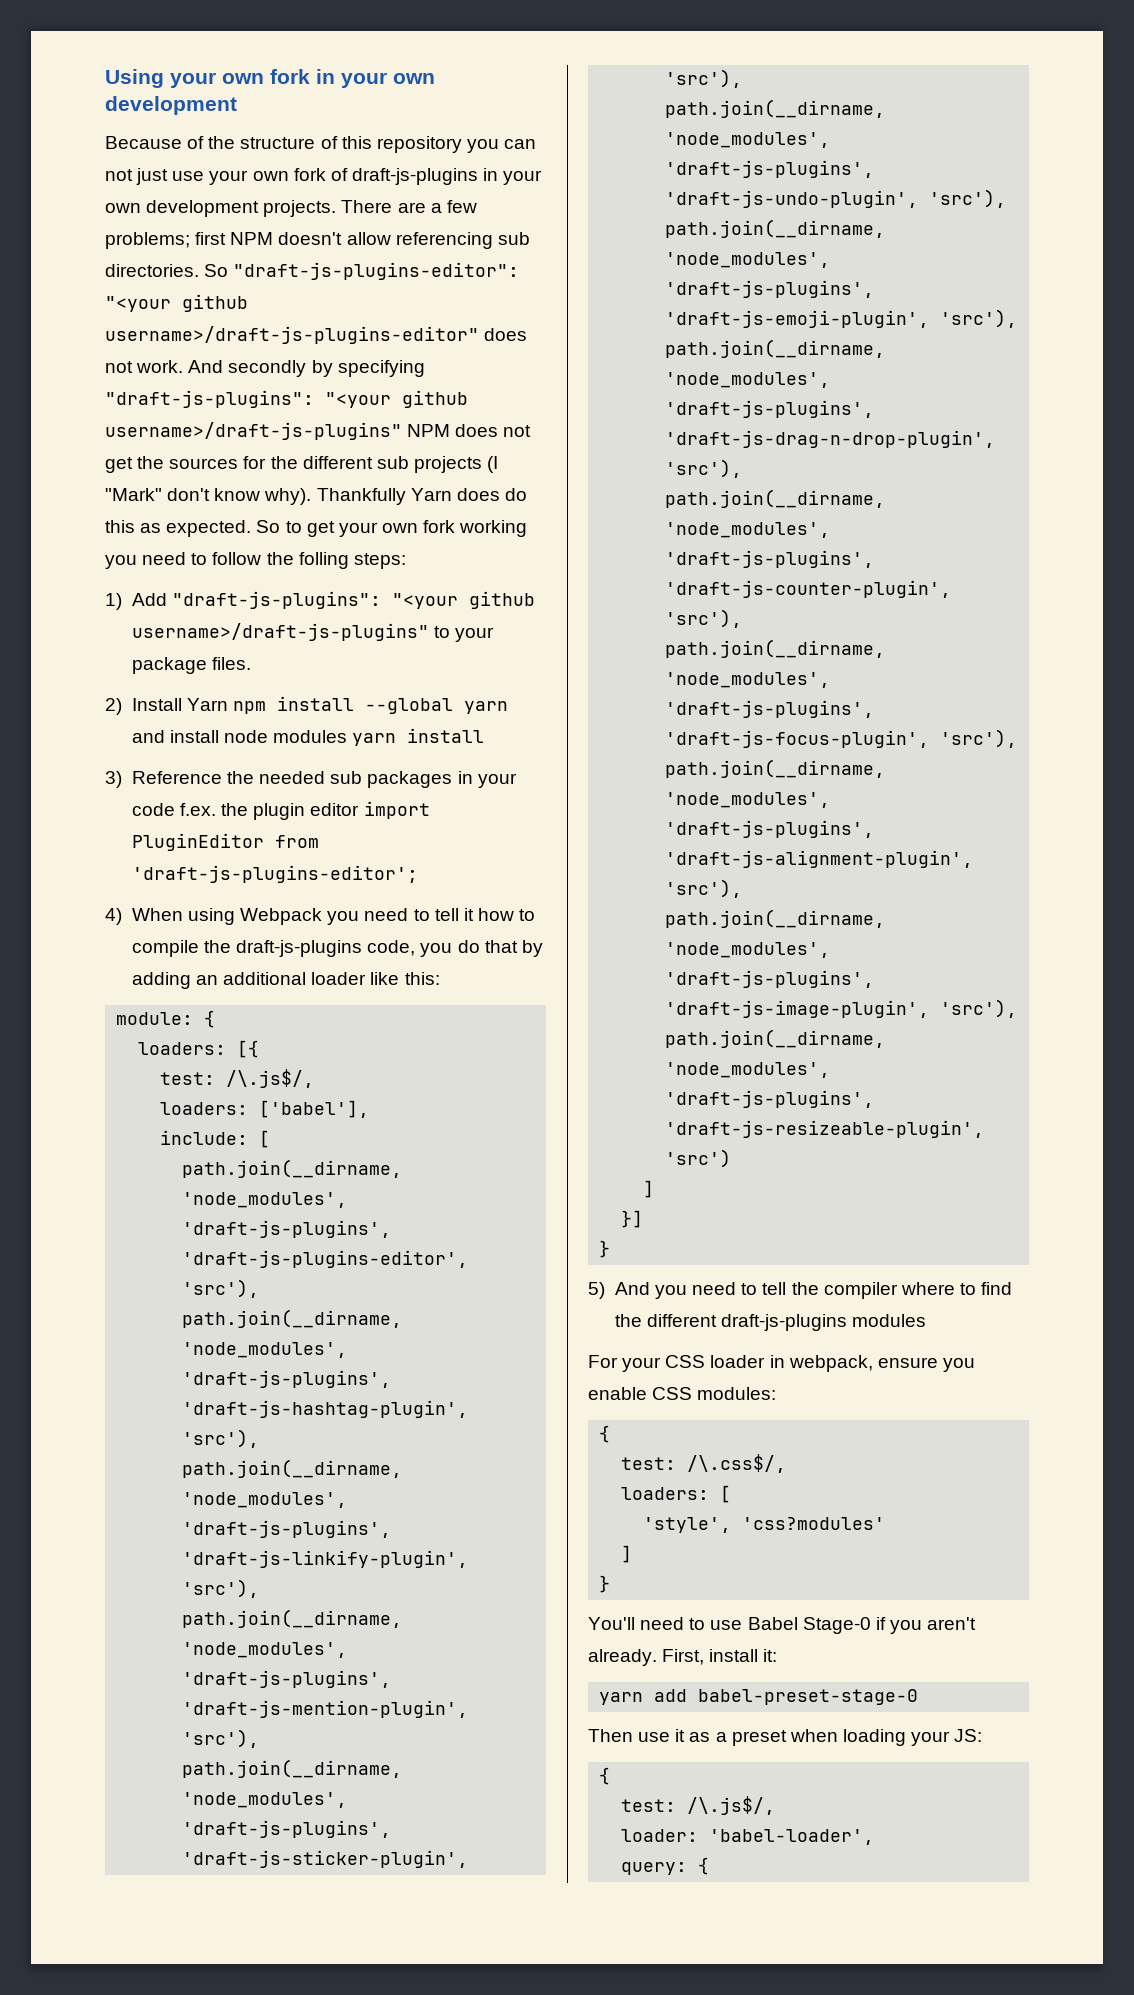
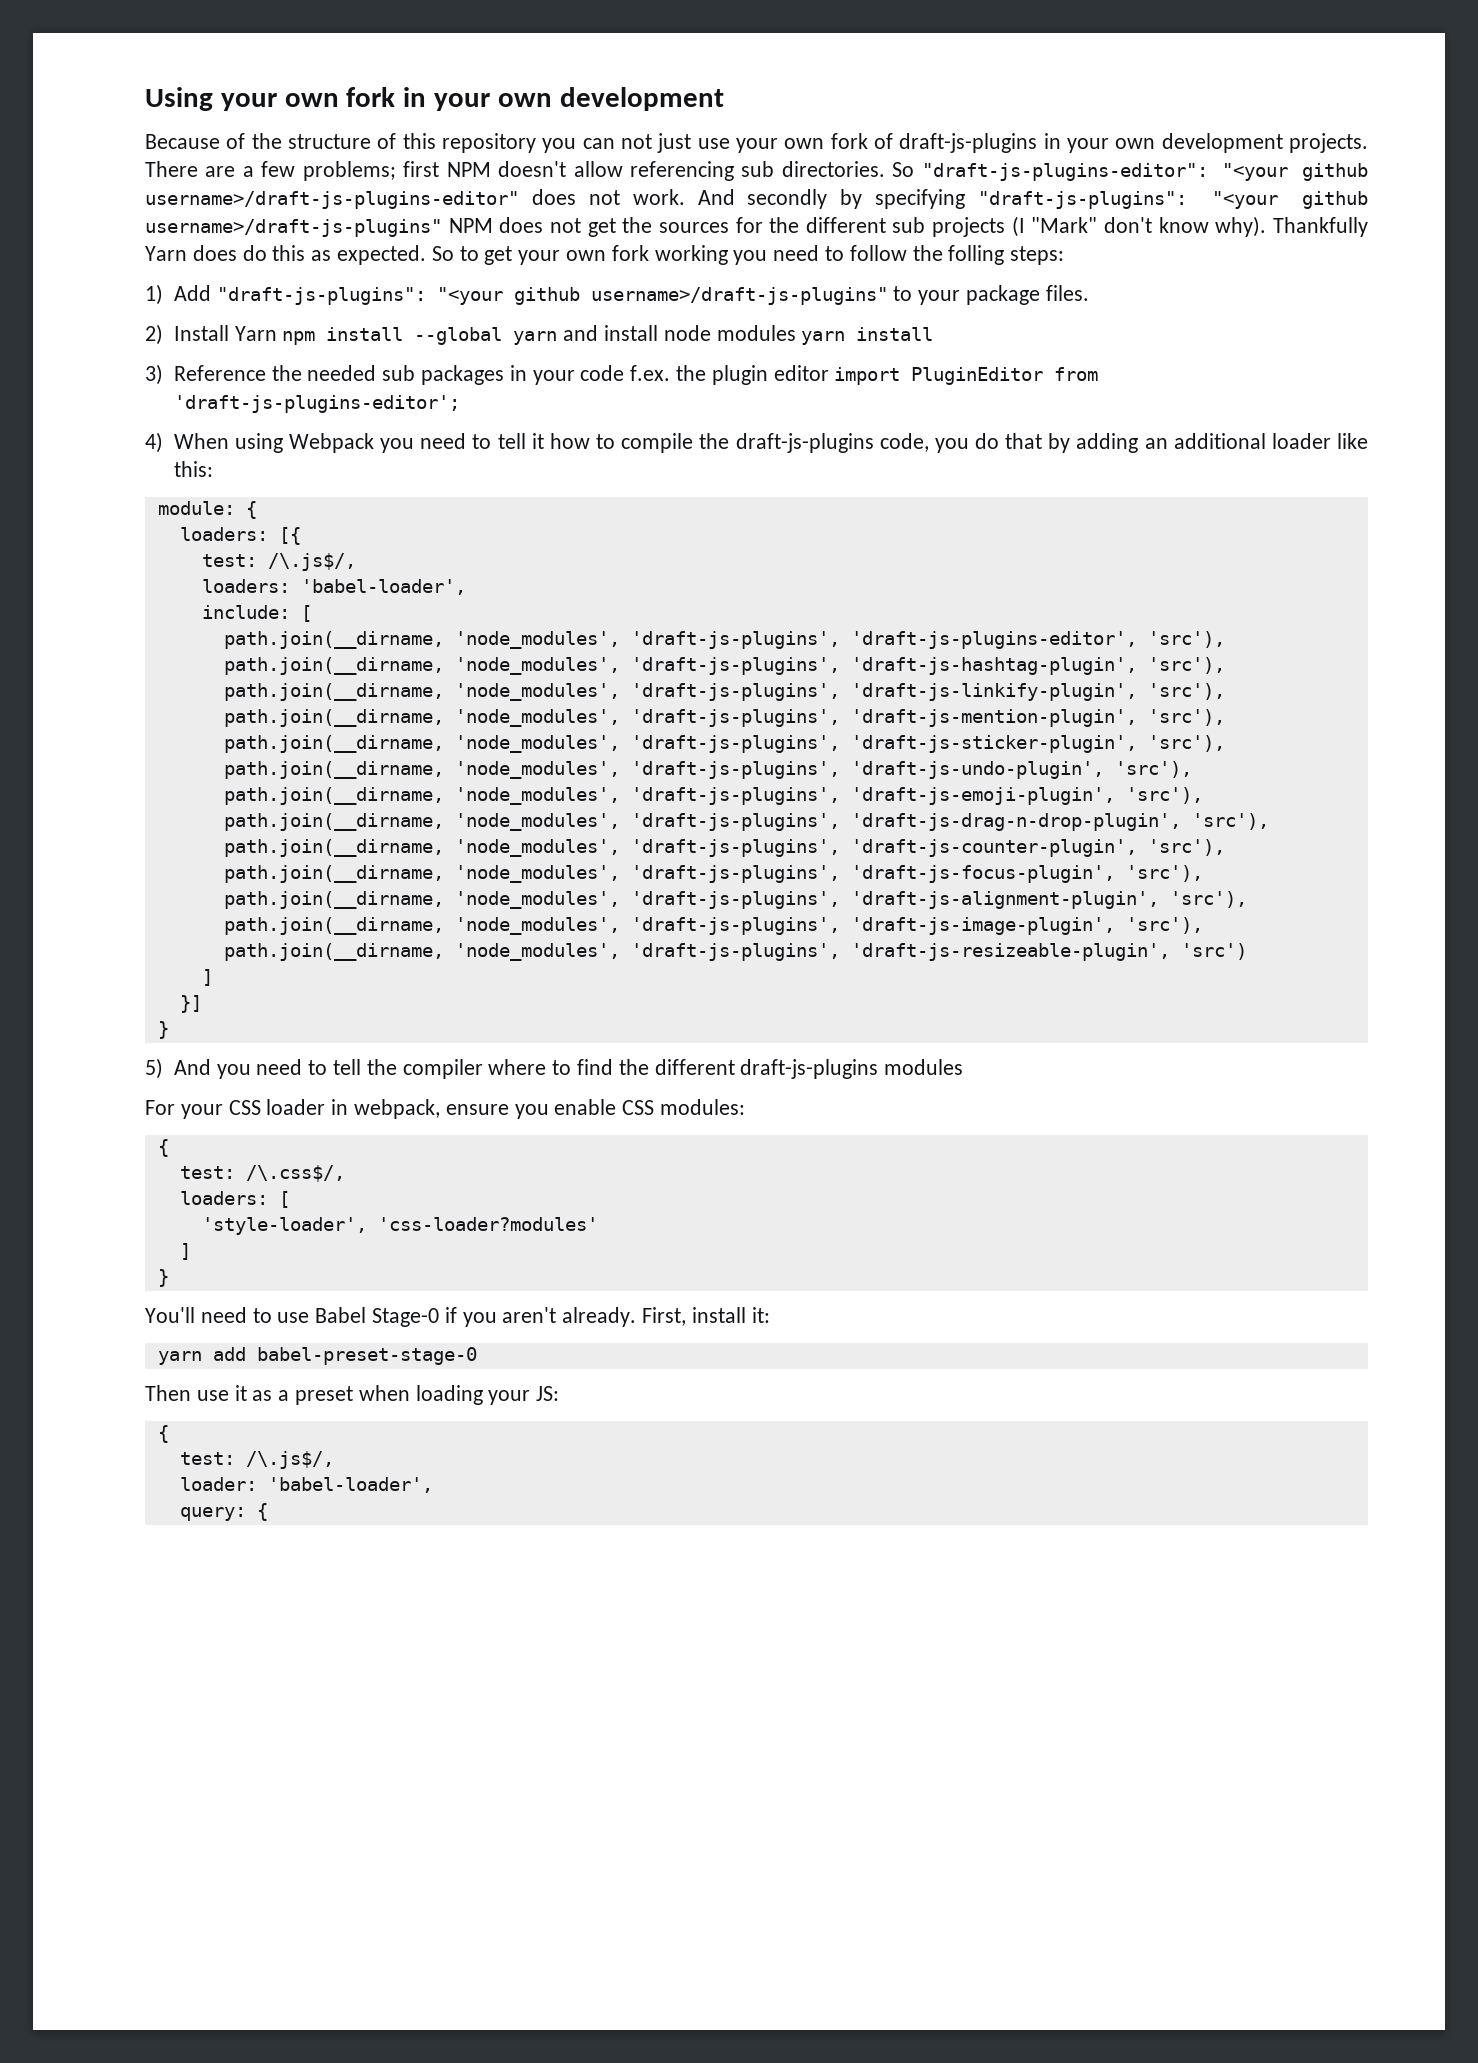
[259,1100,370,1118] ['babel'], -> [300,579,466,595] 'babel-loader',
[643,1517,886,1533] 'style', 'css?modules' -> [201,1217,598,1235] 'style-loader', 'css-loader?modules'

